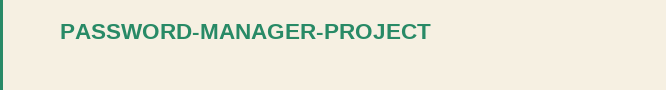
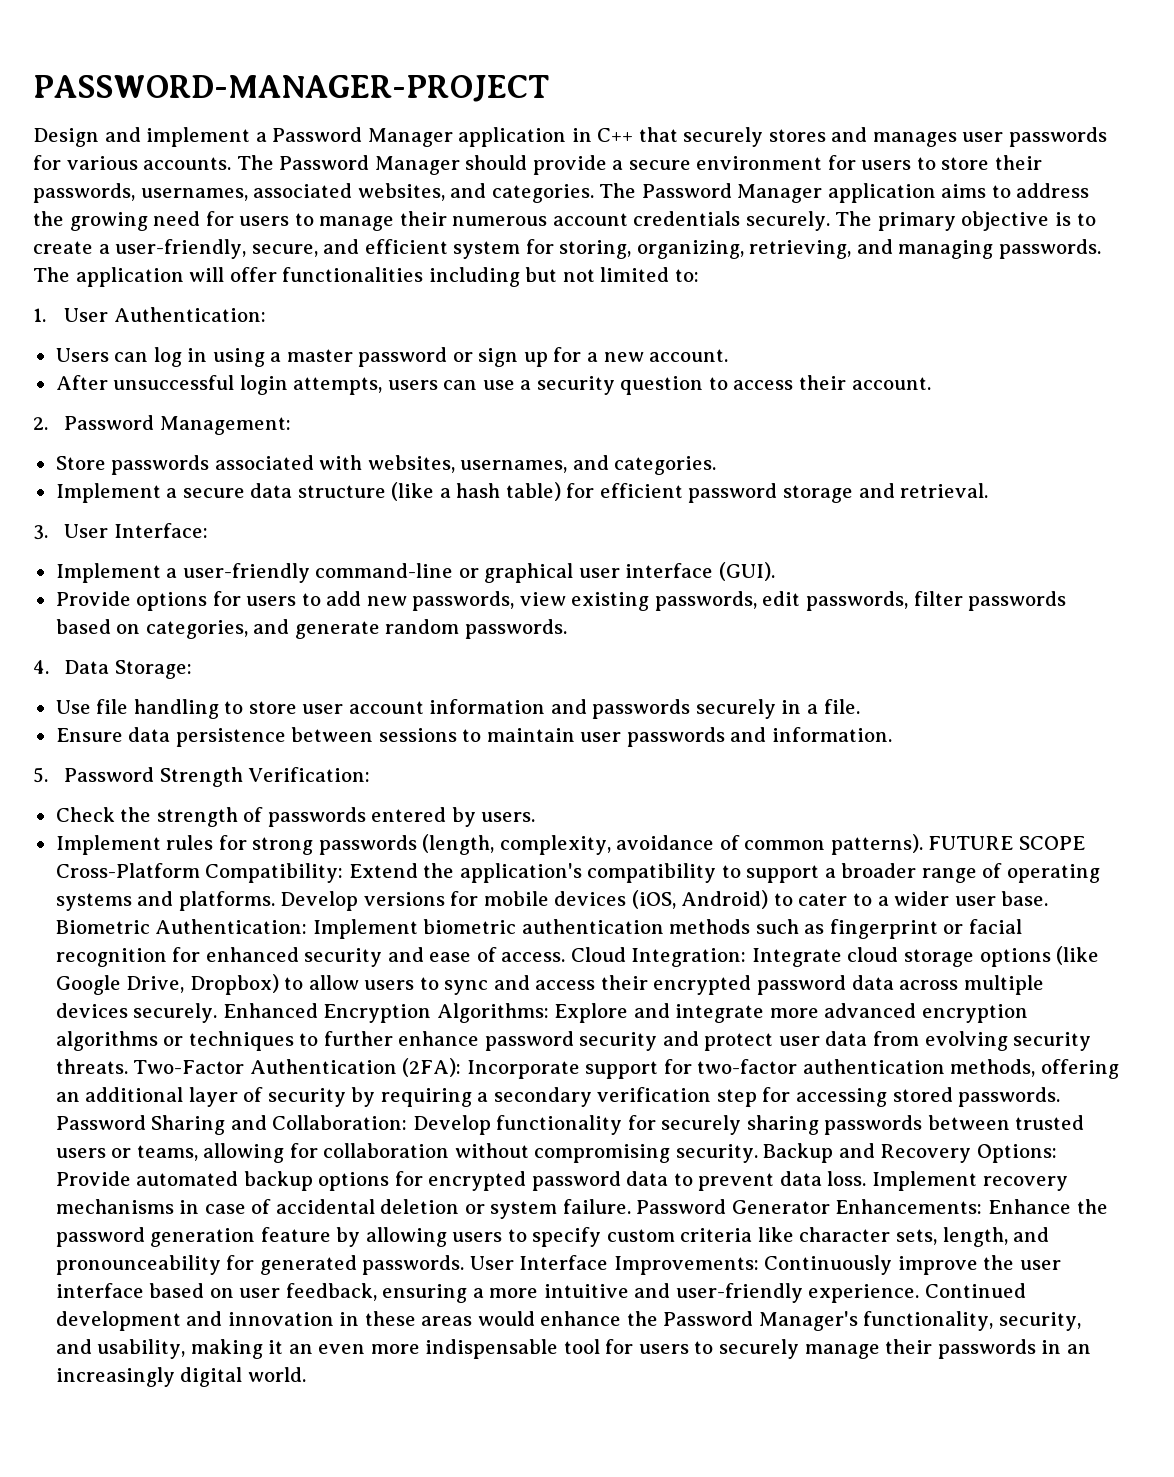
(431, 31) none -> [33,127,1108,147] [33,155,1043,175] [33,183,1090,203] [33,211,1096,231] [33,239,1101,259] [33,267,699,287] [33,307,266,322] [55,347,729,367] [55,375,931,395] [33,415,291,435] [55,455,717,475] [55,482,989,503] [33,523,208,540] [55,562,775,583] [55,591,1067,611] [55,619,567,639] [33,660,192,679] [55,699,860,719] [55,727,892,747] [33,767,371,787] [55,807,536,827] [55,834,1085,855] [55,863,1100,883] [55,890,1049,911] [55,919,1022,939] [55,946,1100,967] [55,974,1044,995] [55,1003,1028,1023] [55,1031,1092,1051] [55,1058,1119,1079] [55,1087,1061,1107] [55,1115,1085,1135] [55,1143,1057,1163] [55,1171,1068,1191] [55,1199,1108,1219] [55,1227,1050,1247] [55,1255,1061,1275] [55,1283,1026,1303] [55,1311,1081,1331] [55,1339,1091,1359] [55,1367,306,1387] // Design and implement a Password Manager application in C++ that securely stores and manages user passwords for various accounts. The Password Manager should provide a secure environment for users to store their passwords, usernames, associated websites, and categories. The Password Manager application aims to address the growing need for users to manage their numerous account credentials securely. The primary objective is to create a user-friendly, secure, and efficient system for storing, organizing, retrieving, and managing passwords. The application will offer functionalities including but not limited to: // 1. User Authentication: // Users can log in using a master password or sign up for a new account. // After unsuccessful login attempts, users can use a security question to access their account. // 2. Password Management: // Store passwords associated with websites, usernames, and categories. // Implement a secure data structure (like a hash table) for efficient password storage and retrieval. // 3. User Interface: // Implement a user-friendly command-line or graphical user interface (GUI). // Provide options for users to add new passwords, view existing passwords, edit passwords, filter passwords based on categories, and generate random passwords. // 4. Data Storage: // Use file handling to store user account information and passwords securely in a file. // Ensure data persistence between sessions to maintain user passwords and information. // 5. Password Strength Verification: // Check the strength of passwords entered by users. // Implement rules for strong passwords (length, complexity, avoidance of common patterns). FUTURE SCOPE Cross-Platform Compatibility: Extend the application's compatibility to support a broader range of operating systems and platforms. Develop versions for mobile devices (iOS, Android) to cater to a wider user base. Biometric Authentication: Implement biometric authentication methods such as fingerprint or facial recognition for enhanced security and ease of access. Cloud Integration: Integrate cloud storage options (like Google Drive, Dropbox) to allow users to sync and access their encrypted password data across multiple devices securely. Enhanced Encryption Algorithms: Explore and integrate more advanced encryption algorithms or techniques to further enhance password security and protect user data from evolving security threats. Two-Factor Authentication (2FA): Incorporate support for two-factor authentication methods, offering an additional layer of security by requiring a secondary verification step for accessing stored passwords. Password Sharing and Collaboration: Develop functionality for securely sharing passwords between trusted users or teams, allowing for collaboration without compromising security. Backup and Recovery Options: Provide automated backup options for encrypted password data to prevent data loss. Implement recovery mechanisms in case of accidental deletion or system failure. Password Generator Enhancements: Enhance the password generation feature by allowing users to specify custom criteria like character sets, length, and pronounceability for generated passwords. User Interface Improvements: Continuously improve the user interface based on user feedback, ensuring a more intuitive and user-friendly experience. Continued development and innovation in these areas would enhance the Password Manager's functionality, security, and usability, making it an even more indispensable tool for users to securely manage their passwords in an increasingly digital world.

